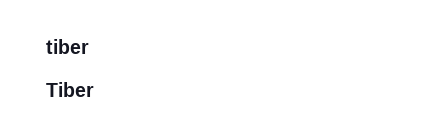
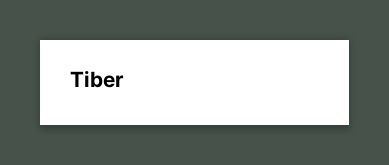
[46,39,89,54] tiber // -> (70, 79) none

